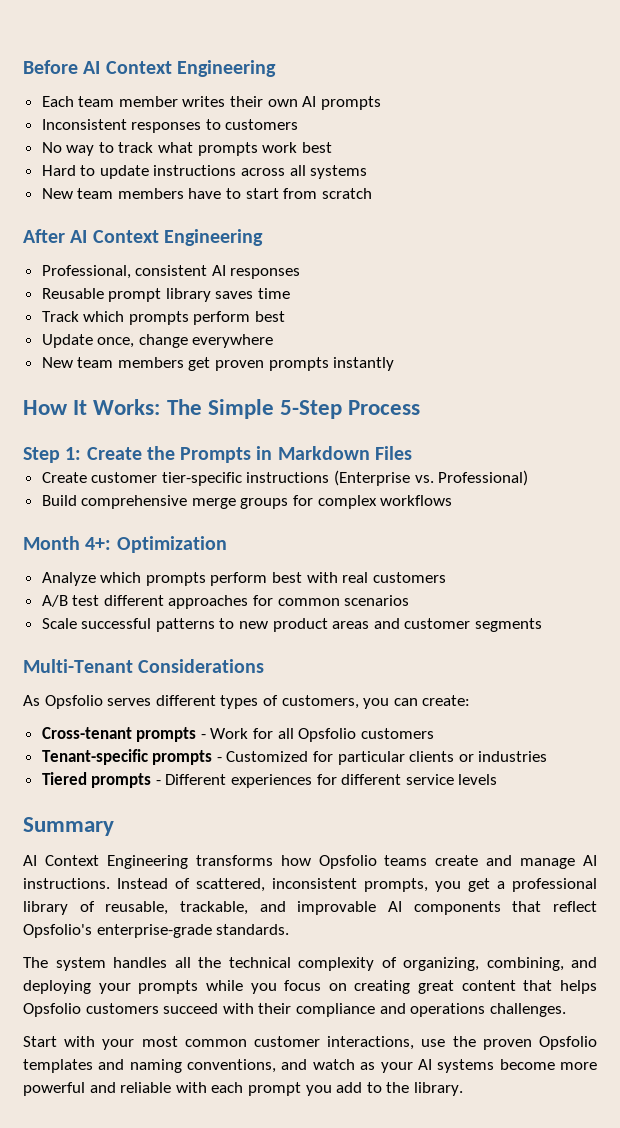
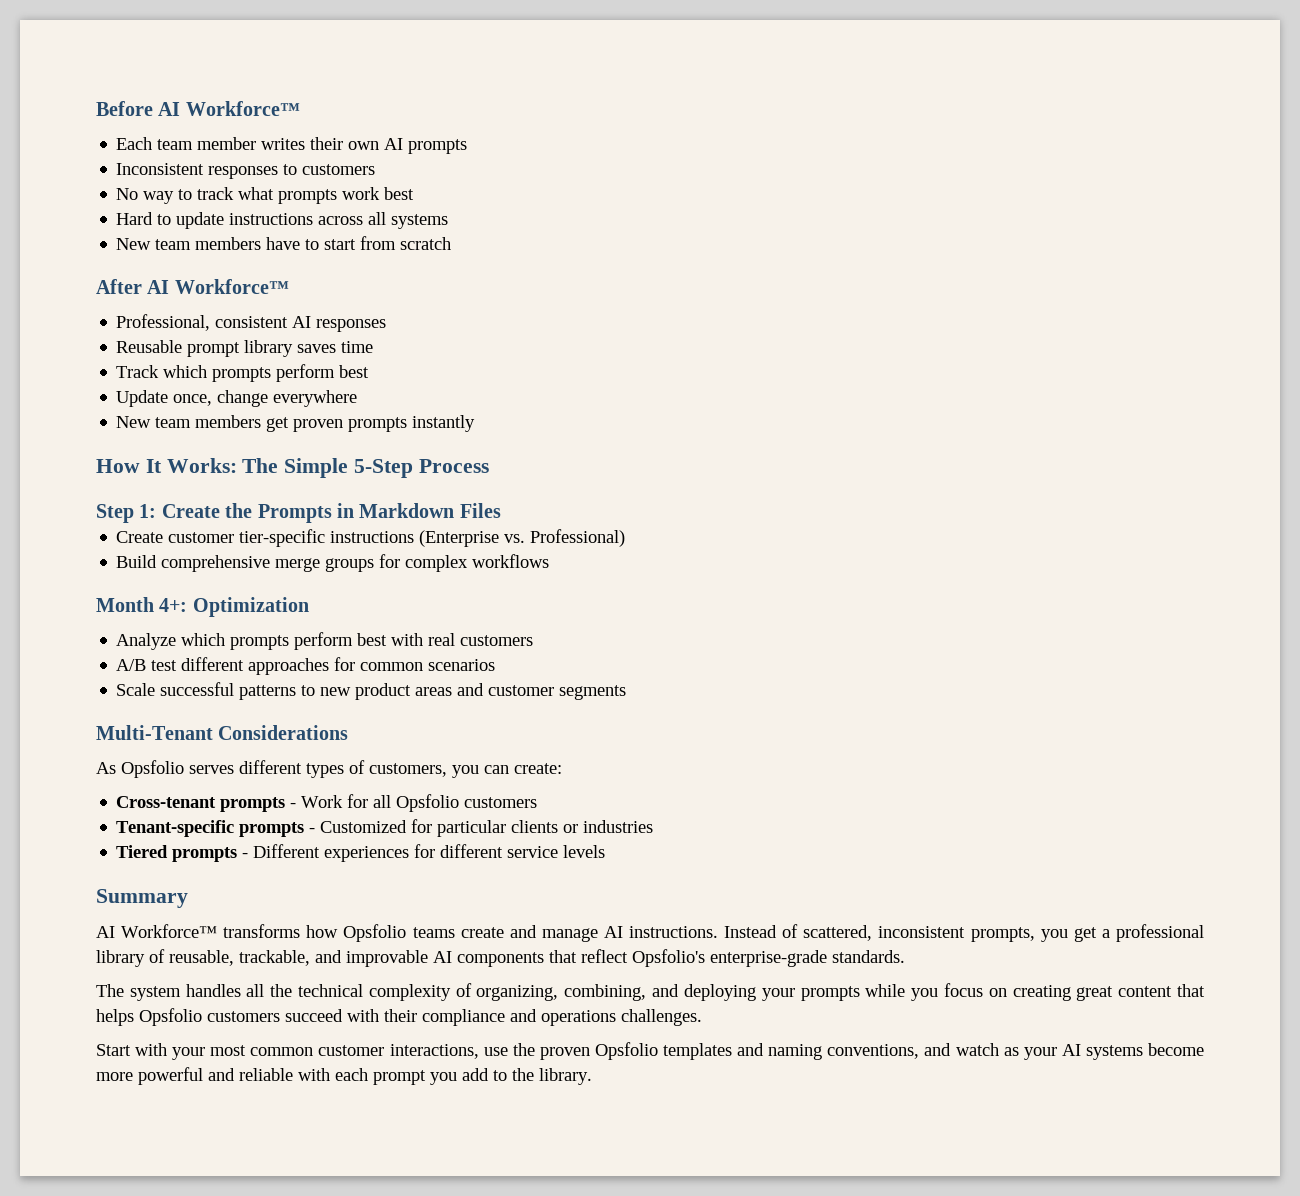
[105,60,276,77] Context Engineering -> [185,101,300,116] Workforce™
[92,229,263,246] Context Engineering -> [174,279,289,294] Workforce™
[44,855,188,869] Context Engineering -> [121,924,218,938] Workforce™

